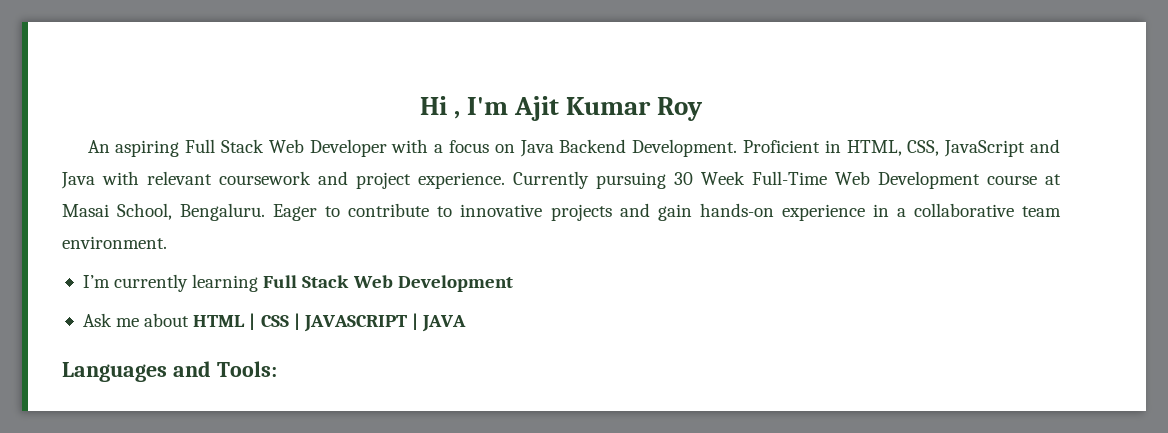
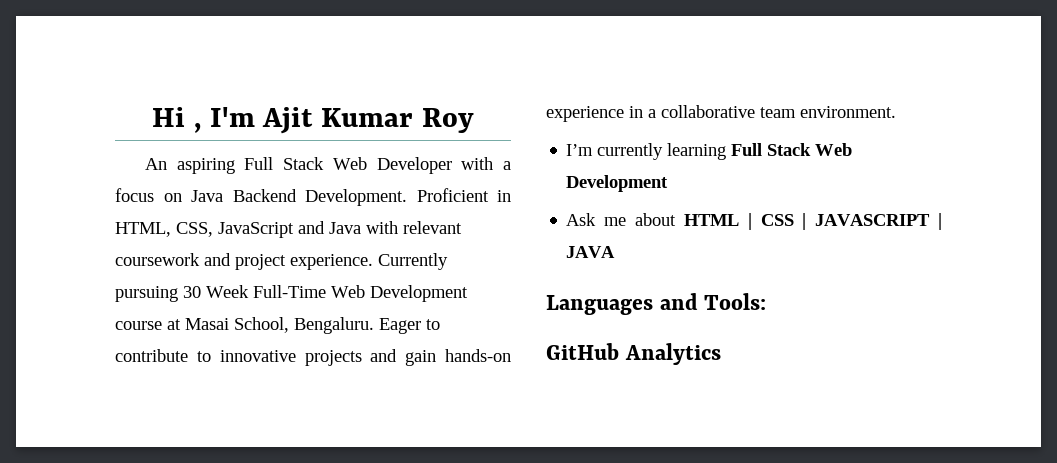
(277, 369) none -> [546,343,721,365] // GitHub Analytics

